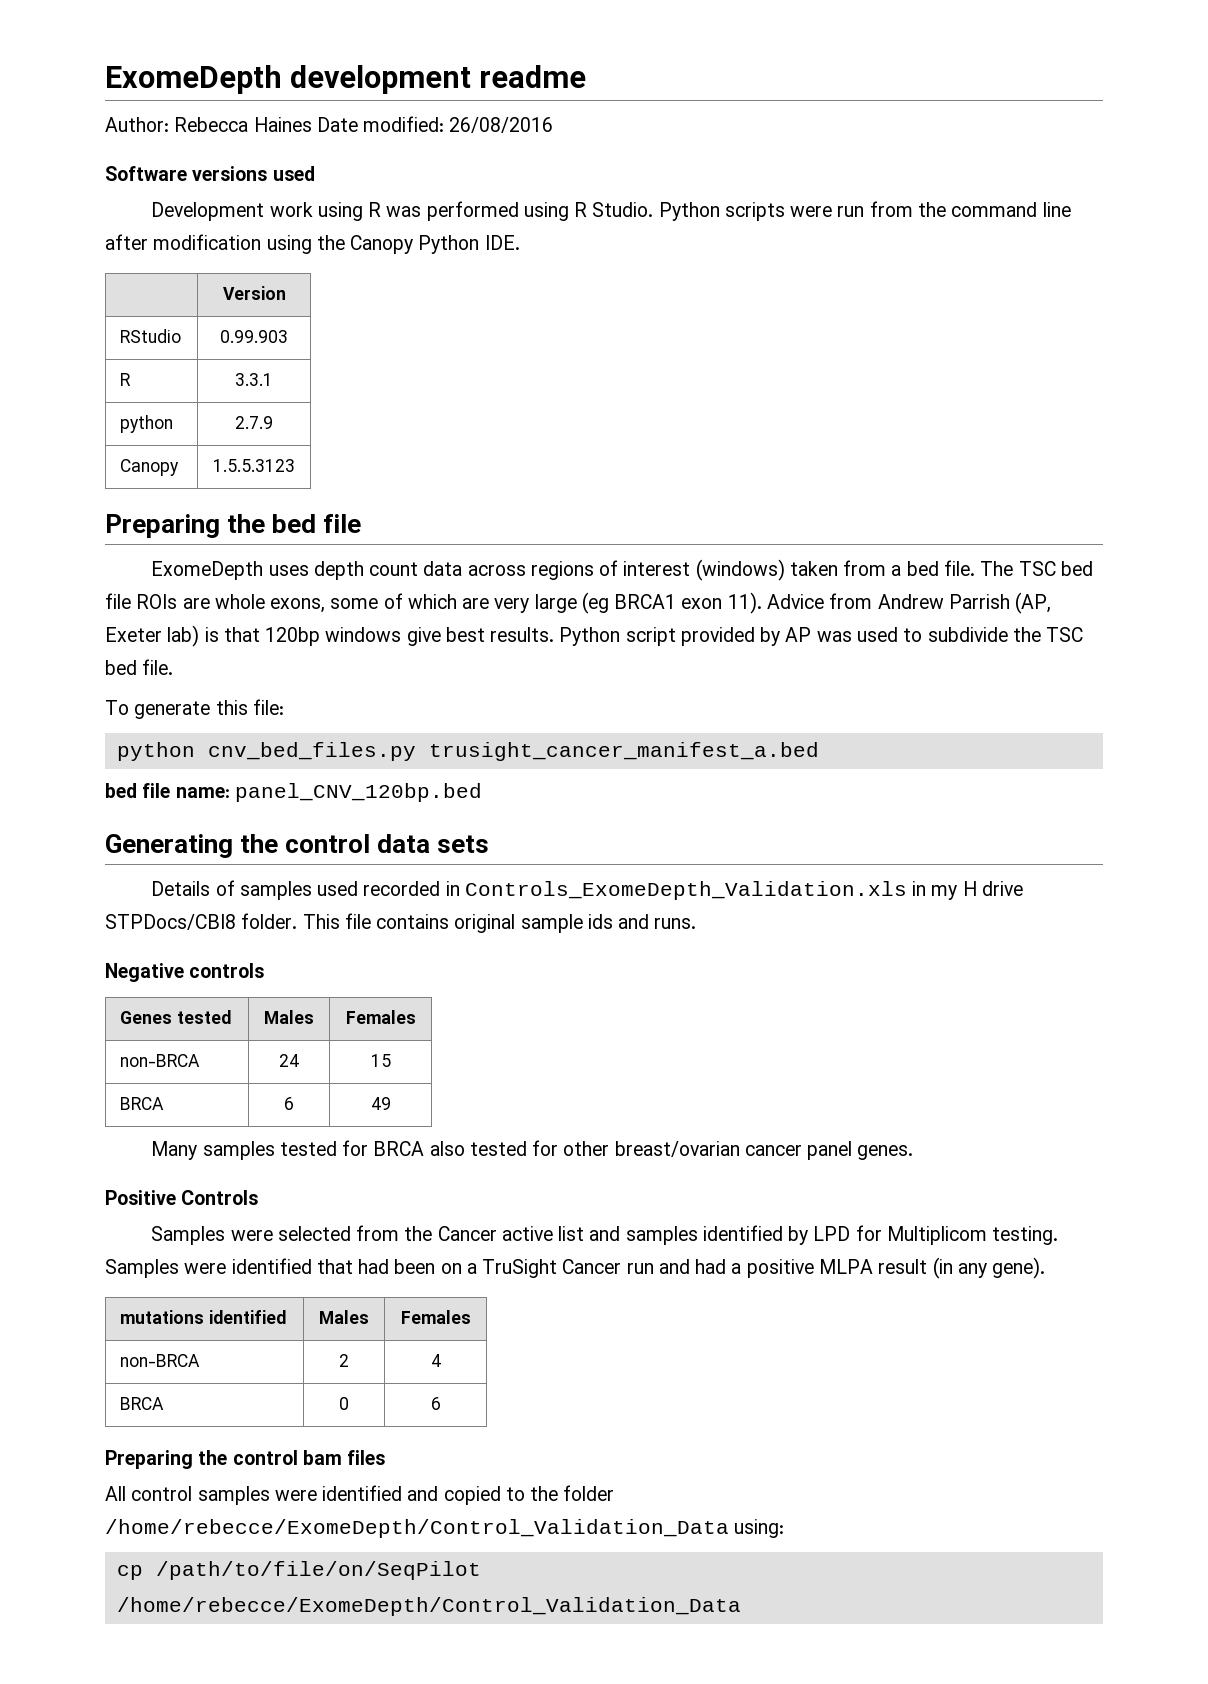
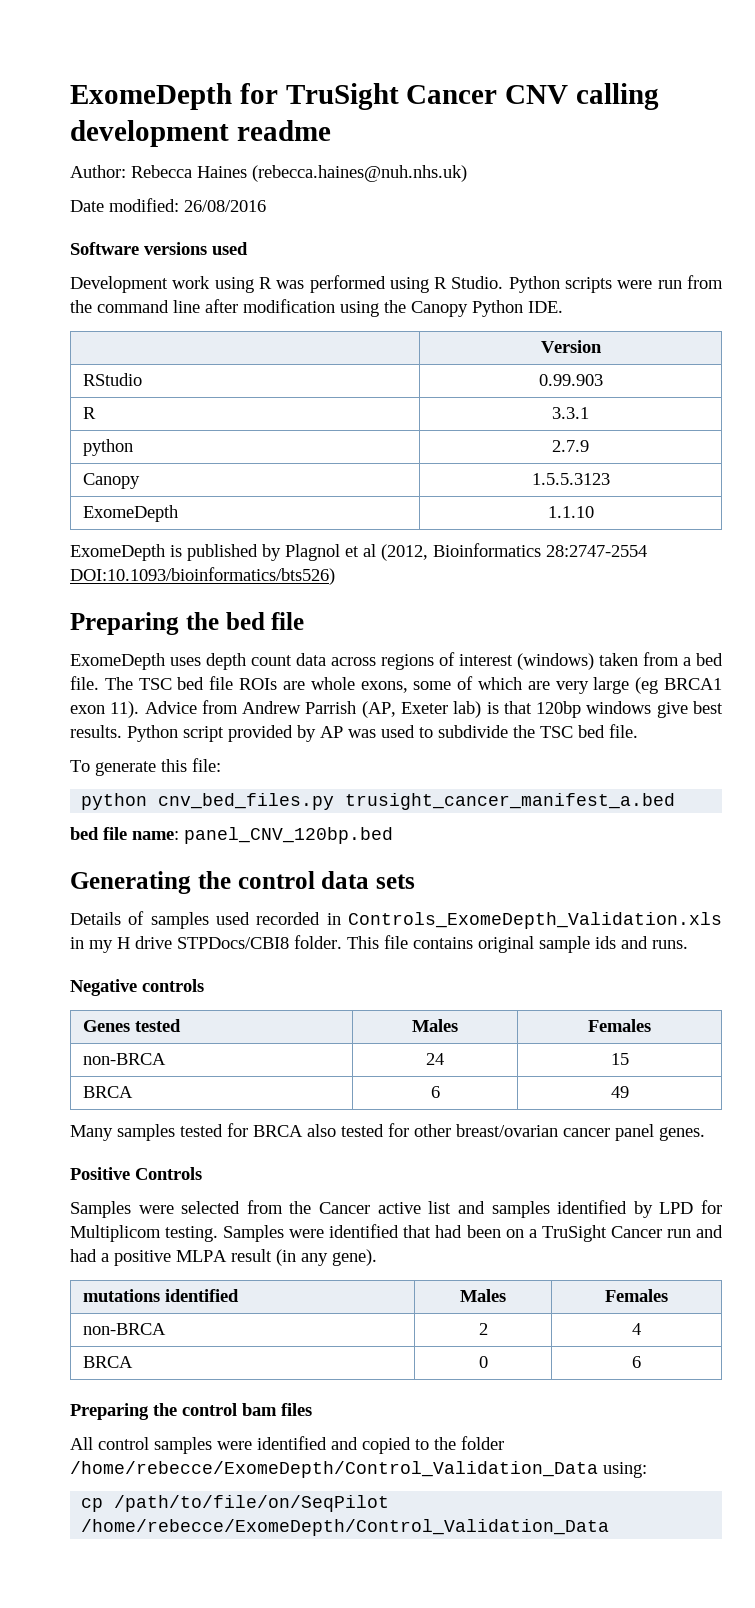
[105,65,282,94] ExomeDepth -> [70,83,660,110] ExomeDepth for TruSight Cancer CNV calling
(312, 124) none -> [252,165,467,182] (rebecca.haines@nuh.nhs.uk) //
(295, 465) none -> [83,505,179,522] [547,506,594,518] [70,543,647,561] [70,567,335,585] // ExomeDepth | 1.1.10 // ExomeDepth is published by Plagnol et al (2012, Bioinformatics 28:2747-2554 DOI:10.1093/bioinformatics/bts526)

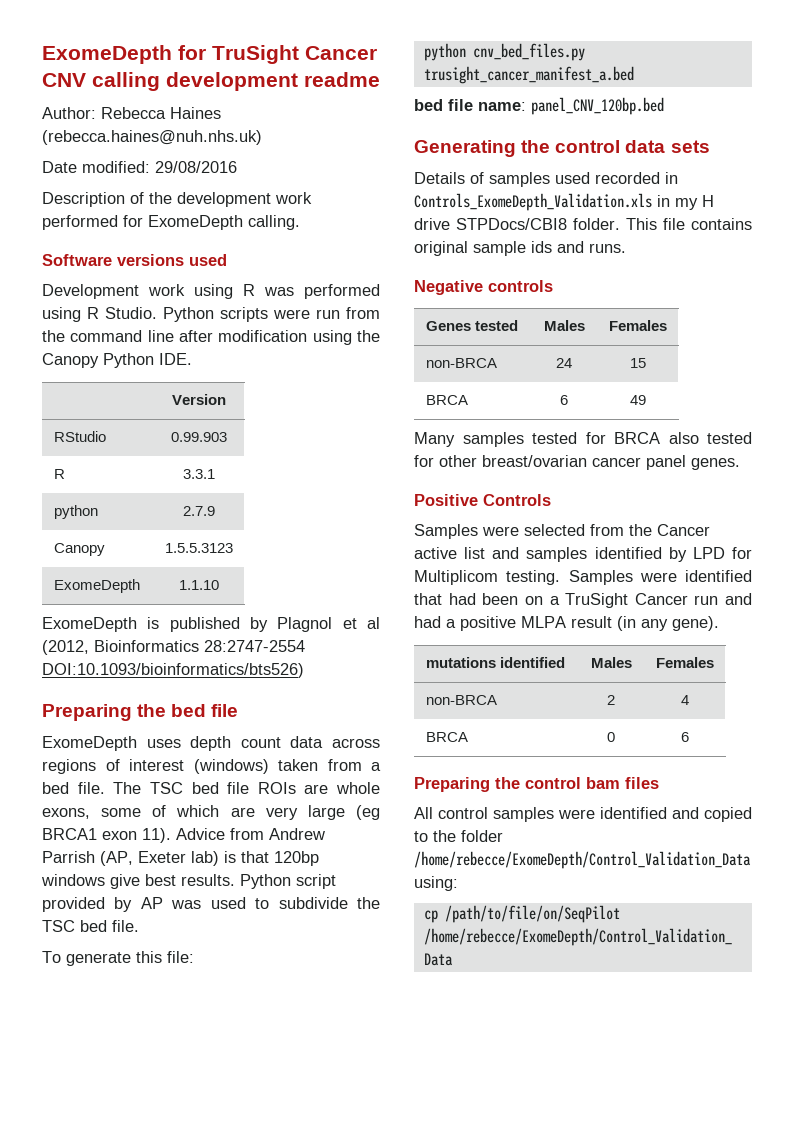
[184,200,266,212] 26/08/2016 -> [155,161,237,173] [42,192,312,207] [42,215,300,230] 29/08/2016 // Description of the development work performed for ExomeDepth calling.

